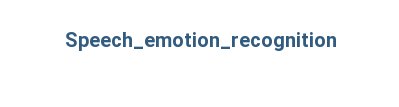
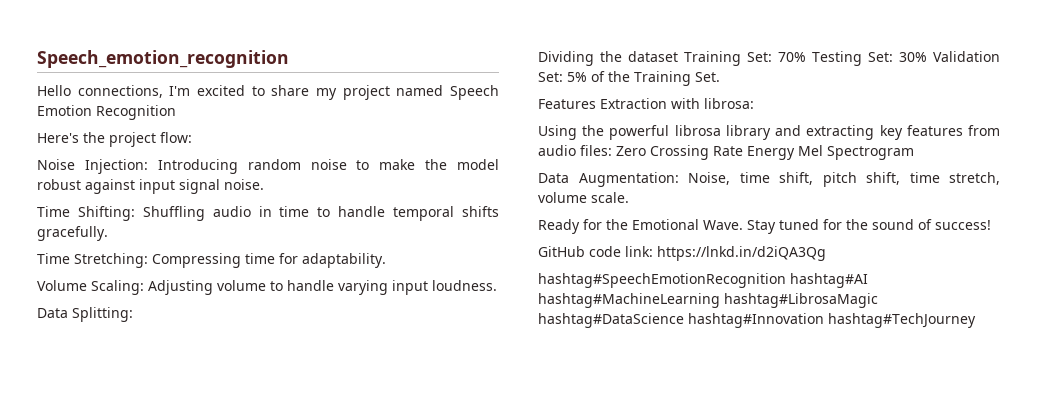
(337, 41) none -> [37,85,499,100] [37,105,176,120] [37,132,192,147] [37,159,499,174] [37,179,264,194] [37,206,500,221] [37,226,108,241] [37,253,386,268] [37,280,497,295] [37,307,133,322] [538,51,1000,66] [538,71,720,86] [538,98,754,109] [538,125,1000,140] [538,145,914,160] [538,172,1000,187] [538,192,629,203] [538,219,991,234] [538,246,826,261] [538,273,868,288] [538,293,878,308] [538,313,976,328] // Hello connections, I'm excited to share my project named Speech Emotion Recognition // Here's the project flow: // Noise Injection: Introducing random noise to make the model robust against input signal noise. // Time Shifting: Shuffling audio in time to handle temporal shifts gracefully. // Time Stretching: Compressing time for adaptability. // Volume Scaling: Adjusting volume to handle varying input loudness. // Data Splitting: // Dividing the dataset Training Set: 70% Testing Set: 30% Validation Set: 5% of the Training Set. // Features Extraction with librosa: // Using the powerful librosa library and extracting key features from audio files: Zero Crossing Rate Energy Mel Spectrogram // Data Augmentation: Noise, time shift, pitch shift, time stretch, volume scale. // Ready for the Emotional Wave. Stay tuned for the sound of success! // GitHub code link: https://lnkd.in/d2iQA3Qg // hashtag#SpeechEmotionRecognition hashtag#AI hashtag#MachineLearning hashtag#LibrosaMagic hashtag#DataScience hashtag#Innovation hashtag#TechJourney

